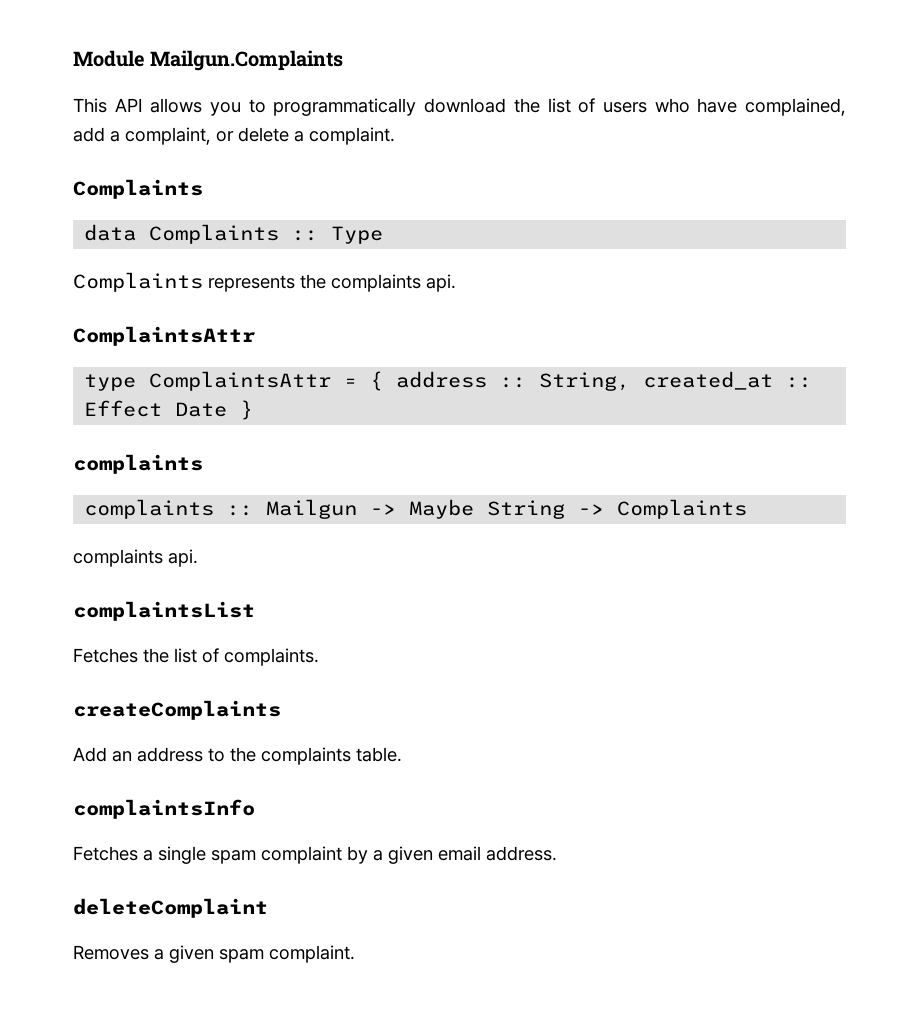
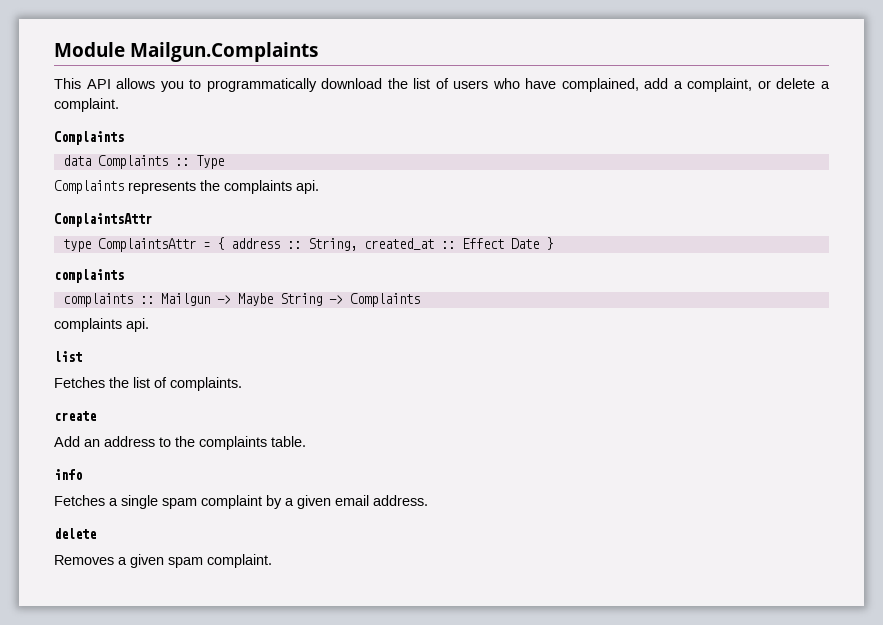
[73,601,255,621] complaintsList -> [54,351,82,362] list
[73,700,281,720] createComplaints -> [54,411,96,421] create
[73,799,255,819] complaintsInfo -> [54,469,82,480] info
[73,898,268,918] deleteComplaint -> [54,528,96,539] delete

